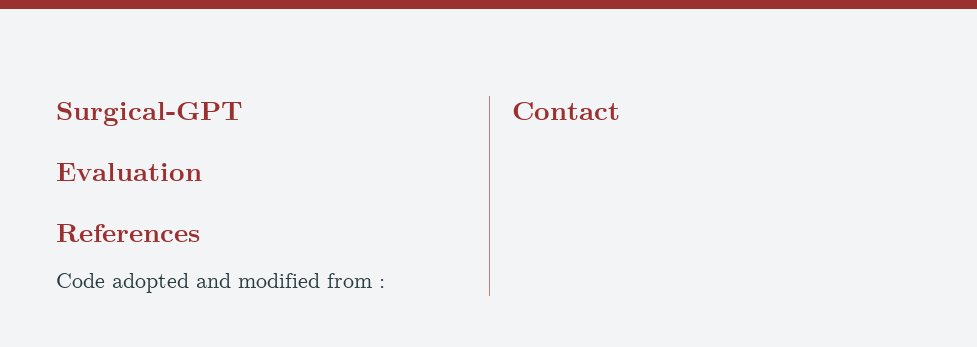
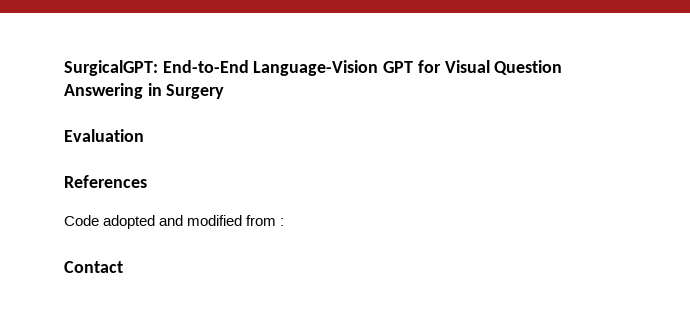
[56,102,243,126] Surgical-GPT -> [64,60,563,76] [64,83,225,99] SurgicalGPT: End-to-End Language-Vision GPT for Visual Question Answering in Surgery

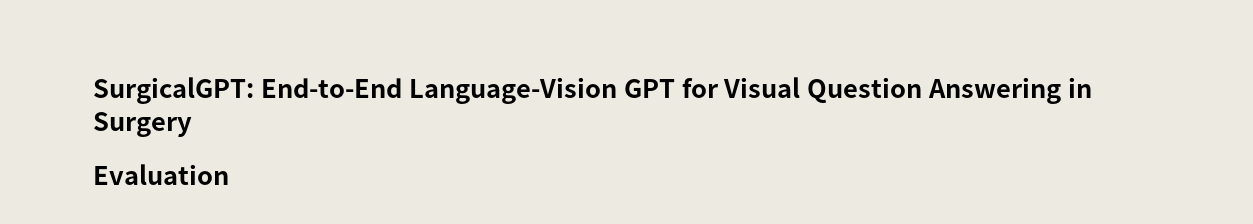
[64,175,147,188] [64,215,285,229] [64,261,123,273] // References // Code adopted and modified from : // Contact -> (229, 174) none

